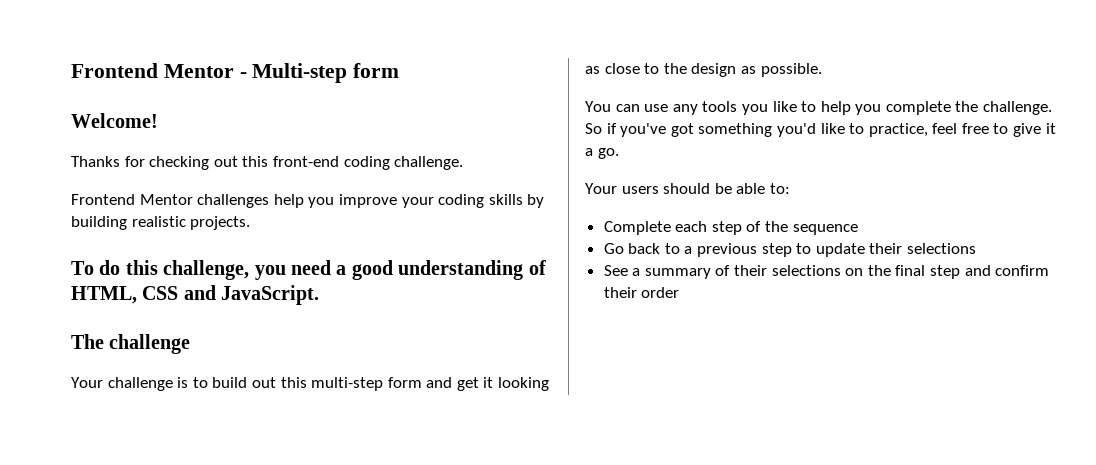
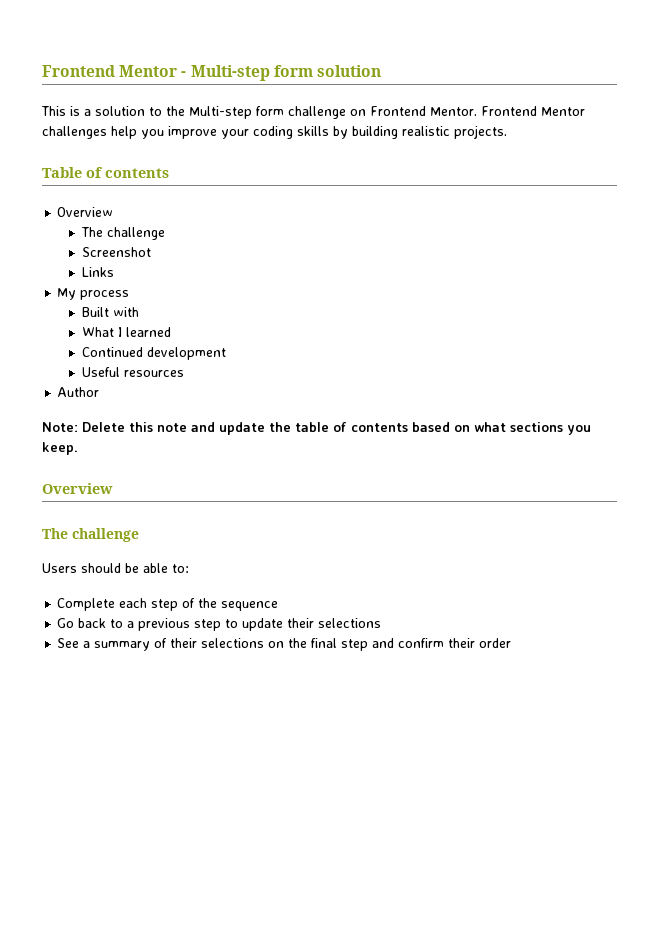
[71,113,158,128] [71,156,464,170] // Welcome! // Thanks for checking out this front-end coding challenge. // -> [316,65,381,77] [41,106,477,119] solution // This is a solution to the Multi-step form challenge on Frontend Mentor.
[71,260,546,280] [71,285,320,305] [71,334,191,354] [71,377,550,391] [585,63,822,77] [585,101,1053,115] [585,123,1056,137] [585,148,619,159] [585,183,659,194] To do this challenge, you need a good understanding of HTML, CSS and JavaScript. // The challenge // Your challenge is to build out this multi-step form and get it looking as close to the design as possible. // You can use any tools you like to help you complete the challenge. So if you've got something you'd like to practice, feel free to give it a go. // Your users -> [42,167,169,178] [57,207,114,217] [81,227,166,240] [82,247,152,257] [82,267,115,277] [57,288,130,300] [82,307,140,317] [82,327,172,337] [82,347,227,360] [82,367,185,377] [57,387,100,397] [42,422,591,435] [42,442,78,455] [42,483,113,494] [42,528,139,542] [42,563,77,573] Table of contents // Overview // The challenge // Screenshot // Links // My process // Built with // What I learned // Continued development // Useful resources // Author // Note: Delete this note and update the table of contents based on what sections you keep. // Overview // The challenge // Users

